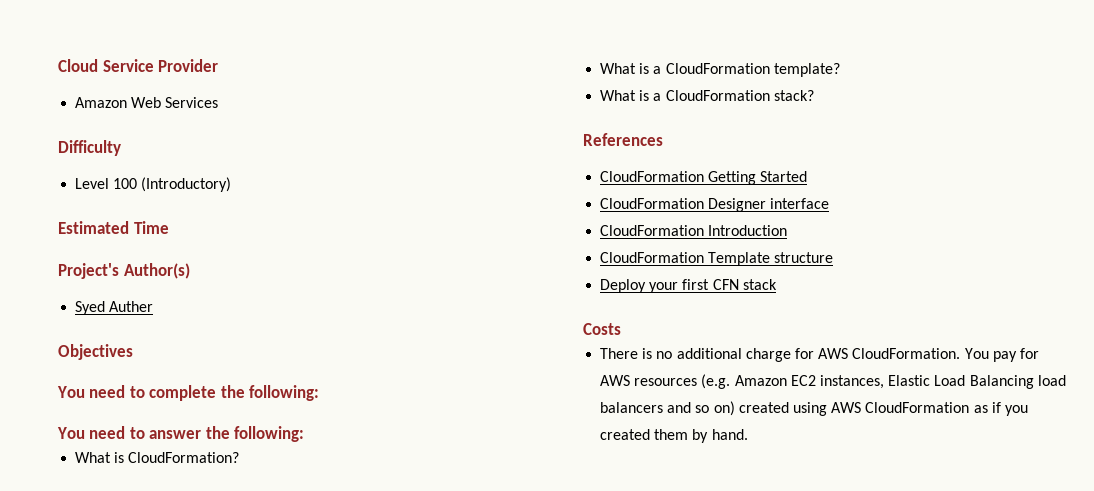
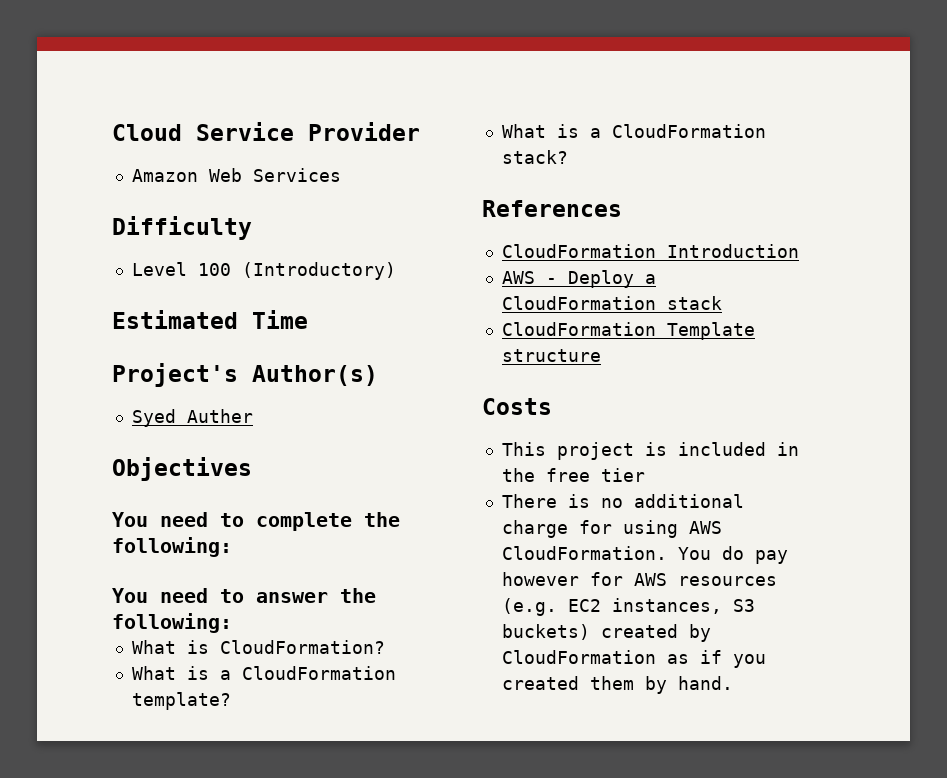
[708,171,808,185] [600,198,830,212] [600,225,788,236] [600,252,834,266] [600,279,777,293] [583,323,621,335] Getting Started // CloudFormation Designer interface // CloudFormation Introduction // CloudFormation Template structure // Deploy your first CFN stack // Costs -> [666,244,799,258] [501,270,656,288] [501,296,722,310] [501,322,755,340] [501,349,601,362] [482,398,552,415] [501,442,799,460] [501,468,645,482] Introduction // AWS - Deploy a CloudFormation stack // CloudFormation Template structure // Costs // This project is included in the free tier
(814, 353) none -> [622,520,678,538] using
[992,351,1017,362] pay -> [721,546,788,564] [501,572,579,586] do pay however
[734,375,787,386] Amazon -> (557, 607) none
[888,375,1066,389] [600,401,862,416] Elastic Load Balancing load balancers and so on) created using AWS -> [732,599,755,612] [501,624,711,642] S3 buckets) created by

